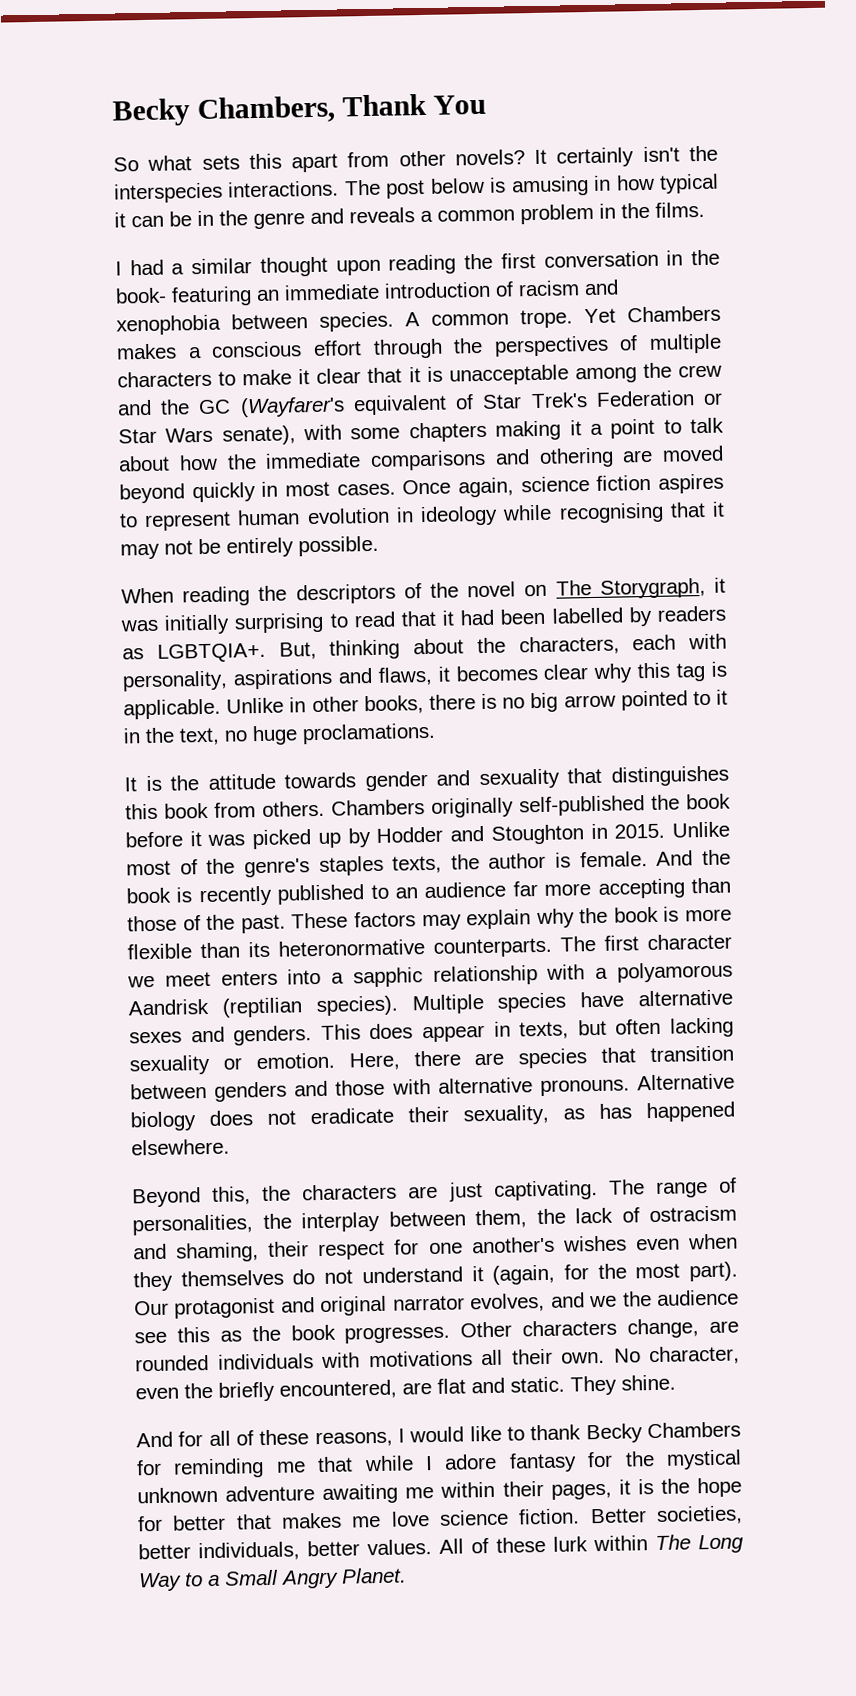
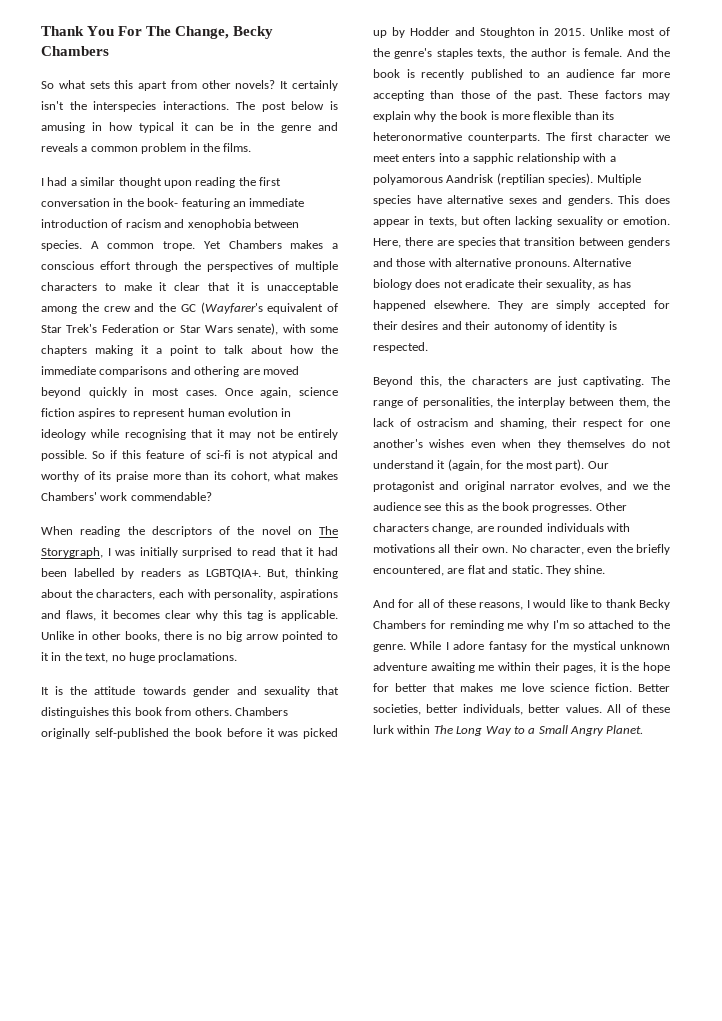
[112,95,335,127] Becky Chambers, -> (41, 31) none
(486, 104) none -> [118,26,274,39] [41,46,109,56] For The Change, Becky Chambers
(379, 546) none -> [92,450,338,461] [41,471,338,482] [41,492,212,501] So if this feature of sci-fi is not atypical and worthy of its praise more than its cohort, what makes Chambers' work commendable?
[714,577,726,593] it -> [107,548,111,556] I
[234,612,325,634] surprising -> [182,547,233,558] surprised
(230, 1147) none -> [498,300,670,311] [373,321,617,332] [373,342,428,353] They are simply accepted for their desires and their autonomy of identity is respected.
[317,1455,414,1473] that while -> [527,620,670,631] [373,641,442,652] why I'm so attached to the genre. While

